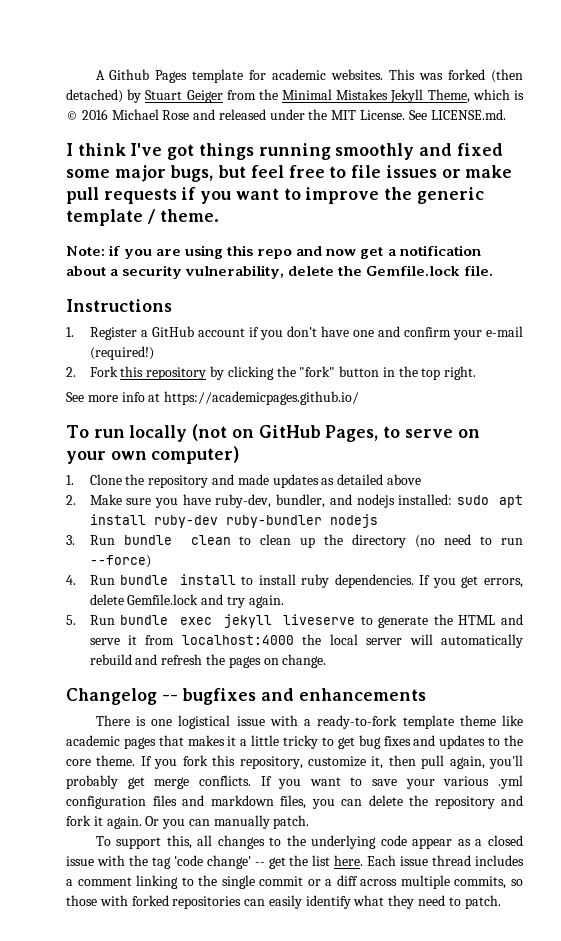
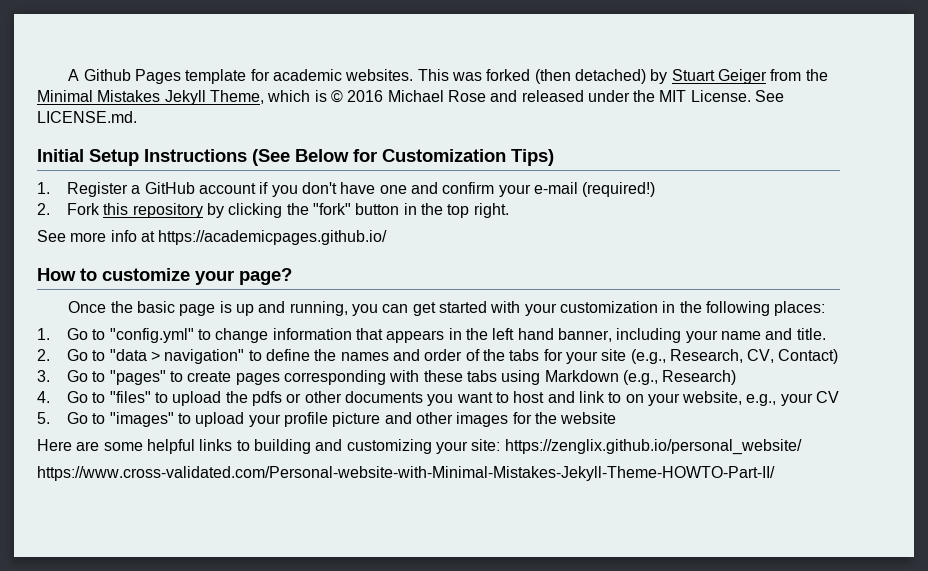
[66,143,503,160] [66,165,513,182] [66,187,484,204] [66,209,220,226] [66,245,481,259] [66,265,494,279] [66,299,172,312] I think I've got things running smoothly and fixed some major bugs, but feel free to file issues or make pull requests if you want to improve the generic template / theme. // Note: if you are using this repo and now get a notification about a security vulnerability, delete the Gemfile.lock file. // Instructions -> [37,149,554,166] Initial Setup Instructions (See Below for Customization Tips)
[66,424,480,442] [66,446,240,464] [66,474,421,488] [66,494,523,508] [89,514,378,528] [66,534,523,548] [89,555,151,568] [66,574,524,588] [89,594,284,608] [66,614,523,628] [89,634,523,648] [89,654,327,668] [66,688,426,705] [95,715,523,729] [66,735,524,749] [66,755,523,769] [66,775,523,789] [66,795,523,809] [66,815,310,829] [95,835,523,849] [66,855,524,869] [66,875,524,889] [66,895,501,909] To run locally (not on GitHub Pages, to serve on your own computer) // 1. Clone the repository and made updates as detailed above // 2. Make sure you have ruby-dev, bundler, and nodejs installed: sudo apt install ruby-dev ruby-bundler nodejs // 3. Run bundle clean to clean up the directory (no need to run --force) // 4. Run bundle install to install ruby dependencies. If you get errors, delete Gemfile.lock and try again. // 5. Run bundle exec jekyll liveserve to generate the HTML and serve it from localhost:4000 the local server will automatically rebuild and refresh the pages on change. // Changelog -- bugfixes and enhancements // There is one logistical issue with a ready-to-fork template theme like academic pages that makes it a little tricky to get bug fixes and updates to the core theme. If you fork this repository, customize it, then pull again, you'll probably get merge conflicts. If you want to save your various .yml configuration files and markdown files, you can delete the repository and fork it again. Or you can manually patch. // To support this, all changes to the underlying code appear as a closed issue with the tag 'code change' -- get the list here. Each issue thread includes a comment linking to the single commit or a diff across multiple commits, so those with forked repositories can easily identify what they need to patch. -> [37,268,292,285] [68,301,826,316] [37,328,826,343] [37,349,839,364] [37,370,737,385] [37,391,840,406] [37,412,617,427] [37,439,802,455] [37,466,775,481] How to customize your page? // Once the basic page is up and running, you can get started with your customization in the following places: // 1. Go to "config.yml" to change information that appears in the left hand banner, including your name and title. // 2. Go to "data > navigation" to define the names and order of the tabs for your site (e.g., Research, CV, Contact) // 3. Go to "pages" to create pages corresponding with these tabs using Markdown (e.g., Research) // 4. Go to "files" to upload the pdfs or other documents you want to host and link to on your website, e.g., your CV // 5. Go to "images" to upload your profile picture and other images for the website // Here are some helpful links to building and customizing your site: https://zenglix.github.io/personal_website/ // https://www.cross-validated.com/Personal-website-with-Minimal-Mistakes-Jekyll-Theme-HOWTO-Part-II/

